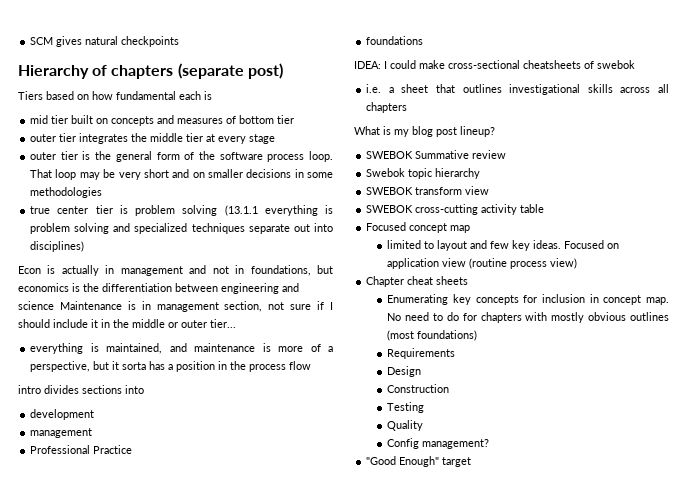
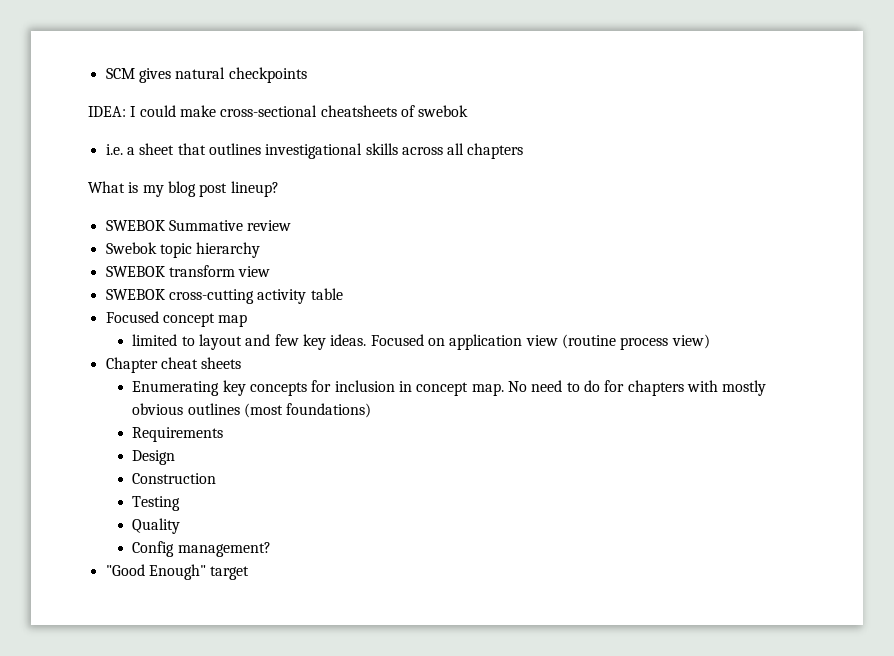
[18,63,283,79] [18,91,212,100] [30,115,295,126] [30,133,276,144] [30,151,333,162] [30,169,333,180] [30,187,103,198] [30,205,334,216] [30,223,333,234] [30,241,85,252] [18,265,334,276] [18,283,299,294] [18,301,334,312] [18,319,236,328] [30,343,334,354] [30,361,312,372] [18,385,144,394] [30,409,95,420] [30,428,93,438] [30,445,133,454] [366,36,424,45] // Hierarchy of chapters (separate post) // Tiers based on how fundamental each is // mid tier built on concepts and measures of bottom tier // outer tier integrates the middle tier at every stage // outer tier is the general form of the software process loop. That loop may be very short and on smaller decisions in some methodologies // true center tier is problem solving (13.1.1 everything is problem solving and specialized techniques separate out into disciplines) // Econ is actually in management and not in foundations, but economics is the differentiation between engineering and science Maintenance is in management section, not sure if I should include it in the middle or outer tier... // everything is maintained, and maintenance is more of a perspective, but it sorta has a position in the process flow // intro divides sections into // development // management // Professional Practice // foundations -> (307, 75) none

